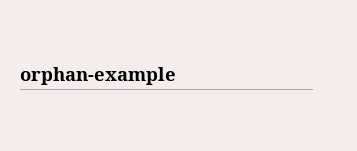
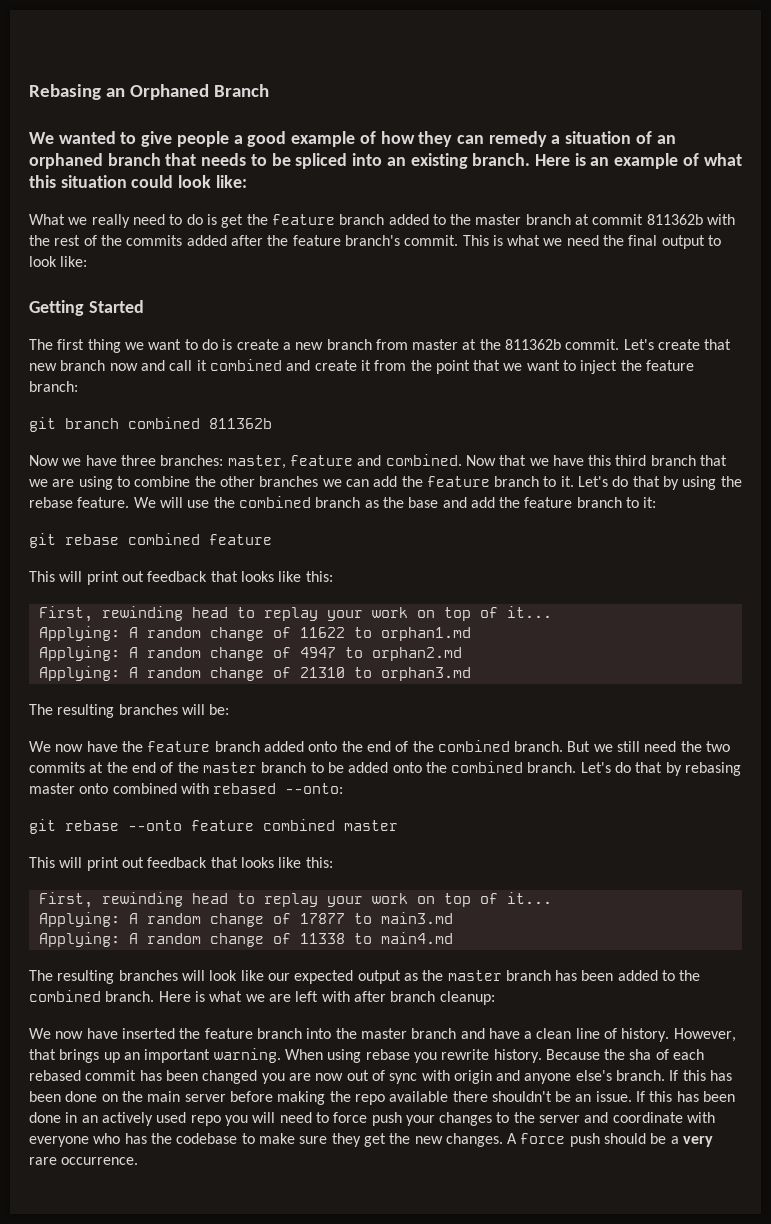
[20,67,176,85] orphan-example -> [29,84,269,100] [29,131,676,147] [29,153,742,169] [29,175,247,188] [29,214,736,228] [29,235,722,249] [29,256,88,267] [29,300,144,316] [29,339,732,353] [29,359,695,374] [29,381,78,392] [29,417,272,432] [29,454,728,469] [29,476,742,490] [29,496,657,508] [29,533,272,548] [29,571,333,585] [38,606,552,622] [38,626,471,641] [38,646,462,661] [38,666,471,681] [29,704,230,718] [29,740,731,752] [29,761,742,776] [29,783,344,794] [29,819,398,834] [29,857,333,871] [38,892,552,908] [38,912,453,927] [38,932,453,947] [29,970,701,984] [29,990,495,1005] [29,1028,736,1042] [29,1048,705,1063] [29,1070,733,1084] [29,1091,736,1105] [29,1112,716,1126] [29,1133,714,1147] [29,1157,139,1165] Rebasing an Orphaned Branch // We wanted to give people a good example of how they can remedy a situation of an orphaned branch that needs to be spliced into an existing branch. Here is an example of what this situation could look like: // What we really need to do is get the feature branch added to the master branch at commit 811362b with the rest of the commits added after the feature branch's commit. This is what we need the final output to look like: // Getting Started // The first thing we want to do is create a new branch from master at the 811362b commit. Let's create that new branch now and call it combined and create it from the point that we want to inject the feature branch: // git branch combined 811362b // Now we have three branches: master, feature and combined. Now that we have this third branch that we are using to combine the other branches we can add the feature branch to it. Let's do that by using the rebase feature. We will use the combined branch as the base and add the feature branch to it: // git rebase combined feature // This will print out feedback that looks like this: // First, rewinding head to replay your work on top of it... // Applying: A random change of 11622 to orphan1.md // Applying: A random change of 4947 to orphan2.md // Applying: A random change of 21310 to orphan3.md // The resulting branches will be: // We now have the feature branch added onto the end of the combined branch. But we still need the two commits at the end of the master branch to be added onto the combined branch. Let's do that by rebasing master onto combined with rebased --onto: // git rebase --onto feature combined master // This will print out feedback that looks like this: // First, rewinding head to replay your work on top of it... // Applying: A random change of 17877 to main3.md // Applying: A random change of 11338 to main4.md // The resulting branches will look like our expected output as the master branch has been added to the combined branch. Here is what we are left with after branch cleanup: // We now have inserted the feature branch into the master branch and have a clean line of history. However, that brings up an important warning. When using rebase you rewrite history. Because the sha of each rebased commit has been changed you are now out of sync with origin and anyone else's branch. If this has been done on the main server before making the repo available there shouldn't be an issue. If this has been done in an actively used repo you will need to force push your changes to the server and coordinate with everyone who has the codebase to make sure they get the new changes. A force push should be a very rare occurrence.

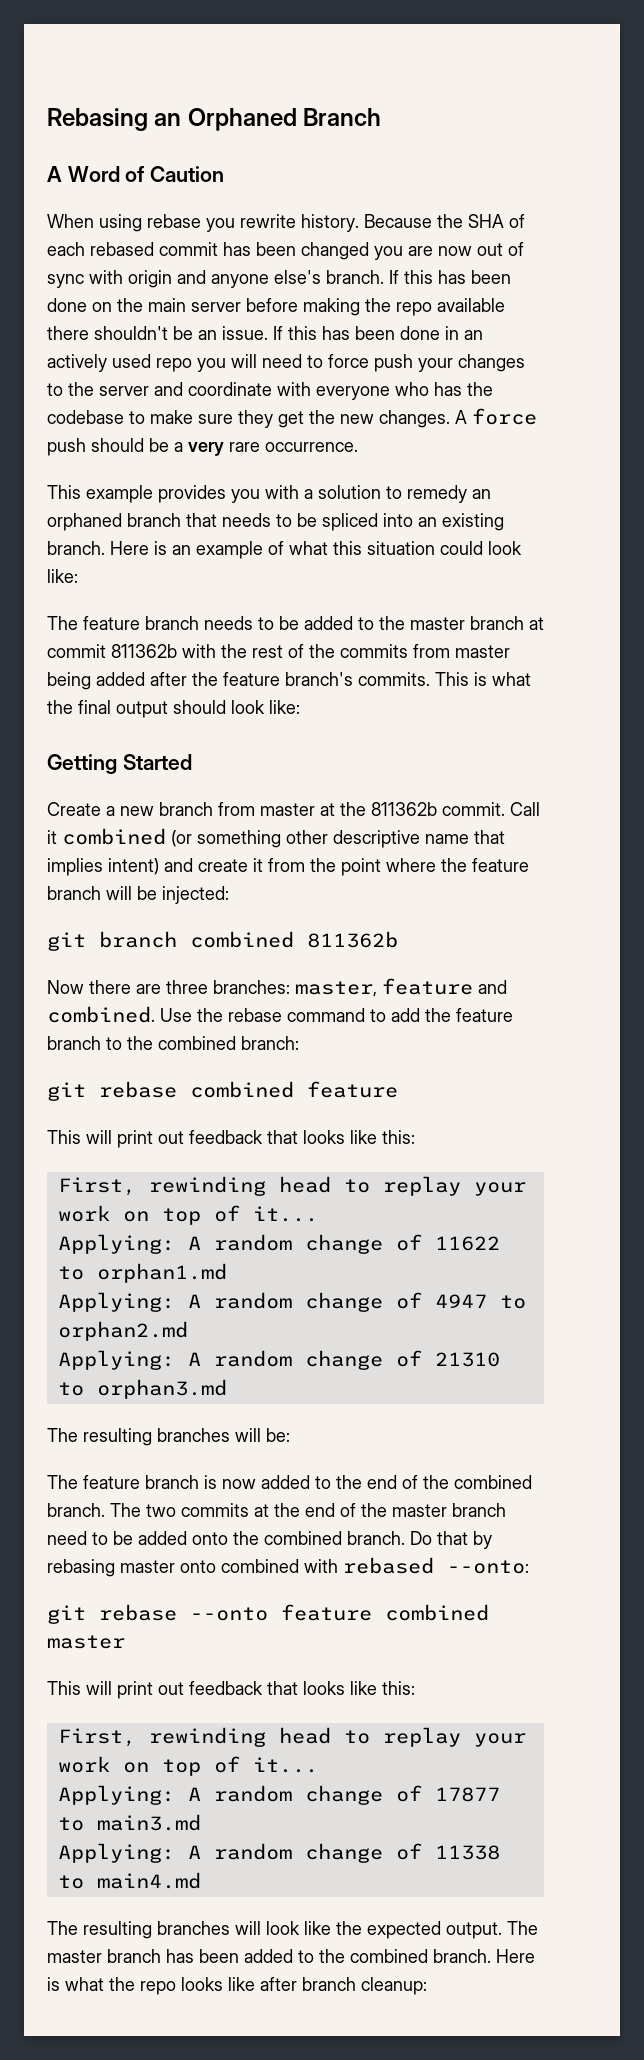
[29,131,676,147] [29,153,742,169] [29,175,247,188] [29,214,736,228] [29,235,722,249] [29,256,88,267] [29,300,144,316] [29,339,732,353] [29,359,695,374] [29,381,78,392] [29,417,272,432] [29,454,728,469] [29,476,742,490] [29,496,657,508] [29,533,272,548] [29,571,333,585] [38,606,552,622] [38,626,471,641] [38,646,462,661] [38,666,471,681] [29,704,230,718] [29,740,731,752] [29,761,742,776] [29,783,344,794] [29,819,398,834] [29,857,333,871] [38,892,552,908] [38,912,453,927] [38,932,453,947] [29,970,701,984] [29,990,495,1005] [29,1028,736,1042] [29,1048,281,1063] We wanted to give people a good example of how they can remedy a situation of an orphaned branch that needs to be spliced into an existing branch. Here is an example of what this situation could look like: // What we really need to do is get the feature branch added to the master branch at commit 811362b with the rest of the commits added after the feature branch's commit. This is what we need the final output to look like: // Getting Started // The first thing we want to do is create a new branch from master at the 811362b commit. Let's create that new branch now and call it combined and create it from the point that we want to inject the feature branch: // git branch combined 811362b // Now we have three branches: master, feature and combined. Now that we have this third branch that we are using to combine the other branches we can add the feature branch to it. Let's do that by using the rebase feature. We will use the combined branch as the base and add the feature branch to it: // git rebase combined feature // This will print out feedback that looks like this: // First, rewinding head to replay your work on top of it... // Applying: A random change of 11622 to orphan1.md // Applying: A random change of 4947 to orphan2.md // Applying: A random change of 21310 to orphan3.md // The resulting branches will be: // We now have the feature branch added onto the end of the combined branch. But we still need the two commits at the end of the master branch to be added onto the combined branch. Let's do that by rebasing master onto combined with rebased --onto: // git rebase --onto feature combined master // This will print out feedback that looks like this: // First, rewinding head to replay your work on top of it... // Applying: A random change of 17877 to main3.md // Applying: A random change of 11338 to main4.md // The resulting branches will look like our expected output as the master branch has been added to the combined branch. Here is what we are left with after branch cleanup: // We now have inserted the feature branch into the master branch and have a clean line of history. However, that brings up an important warning. -> [47,166,225,182] A Word of Caution //
[629,1049,652,1060] sha -> [468,214,504,228] SHA
(139, 1161) none -> [47,485,491,503] [47,513,504,531] [47,541,522,559] [47,569,78,583] [47,616,544,630] [47,644,510,658] [47,672,531,690] [47,700,300,718] [47,754,192,774] [47,802,540,816] [47,828,505,848] [47,858,529,876] [47,886,229,904] [47,931,398,951] [47,978,507,997] [47,1006,513,1023] [47,1036,299,1050] [47,1081,398,1101] [47,1130,415,1148] [57,1176,526,1196] [57,1205,318,1225] [57,1234,500,1254] [57,1263,227,1283] [57,1292,526,1312] [57,1321,188,1341] [57,1350,500,1370] [57,1379,227,1399] [47,1428,290,1446] [47,1475,532,1489] [47,1503,506,1517] [47,1531,492,1549] [47,1557,529,1577] [47,1604,489,1624] [47,1635,125,1649] [47,1681,415,1699] [57,1727,526,1747] [57,1756,318,1776] [57,1785,500,1805] [57,1814,201,1831] [57,1843,500,1863] [57,1872,201,1889] [47,1921,538,1939] [47,1949,535,1963] [47,1977,427,1995] // This example provides you with a solution to remedy an orphaned branch that needs to be spliced into an existing branch. Here is an example of what this situation could look like: // The feature branch needs to be added to the master branch at commit 811362b with the rest of the commits from master being added after the feature branch's commits. This is what the final output should look like: // Getting Started // Create a new branch from master at the 811362b commit. Call it combined (or something other descriptive name that implies intent) and create it from the point where the feature branch will be injected: // git branch combined 811362b // Now there are three branches: master, feature and combined. Use the rebase command to add the feature branch to the combined branch: // git rebase combined feature // This will print out feedback that looks like this: // First, rewinding head to replay your work on top of it... // Applying: A random change of 11622 to orphan1.md // Applying: A random change of 4947 to orphan2.md // Applying: A random change of 21310 to orphan3.md // The resulting branches will be: // The feature branch is now added to the end of the combined branch. The two commits at the end of the master branch need to be added onto the combined branch. Do that by rebasing master onto combined with rebased --onto: // git rebase --onto feature combined master // This will print out feedback that looks like this: // First, rewinding head to replay your work on top of it... // Applying: A random change of 17877 to main3.md // Applying: A random change of 11338 to main4.md // The resulting branches will look like the expected output. The master branch has been added to the combined branch. Here is what the repo looks like after branch cleanup:

